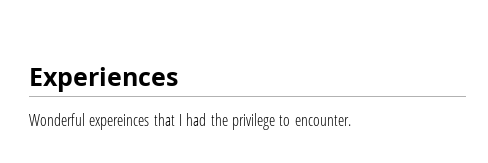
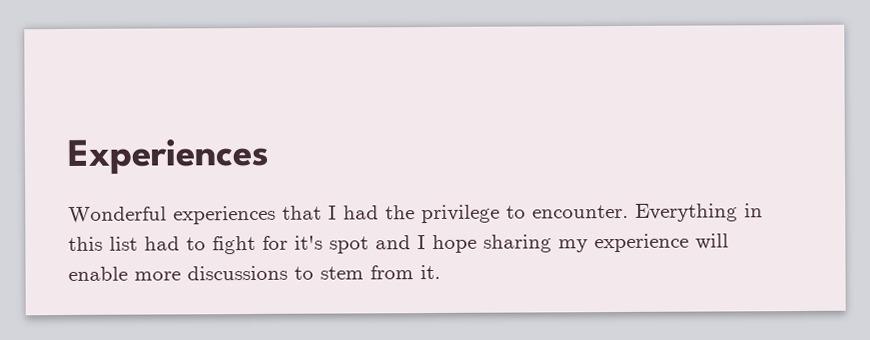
[89,114,150,130] expereinces -> [173,205,276,225] experiences
(351, 120) none -> [635,203,763,222] [68,233,729,255] [68,264,441,281] Everything in this list had to fight for it's spot and I hope sharing my experience will enable more discussions to stem from it.

